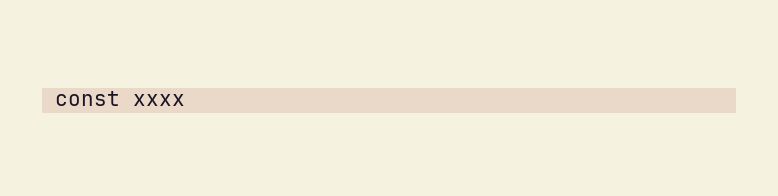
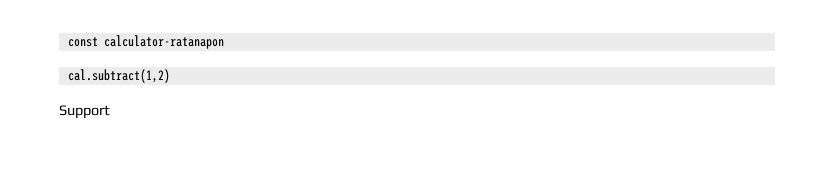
[133,94,186,106] xxxx -> [103,35,224,49] [67,69,170,83] [59,105,110,119] calculator-ratanapon // cal.subtract(1,2) // Support

